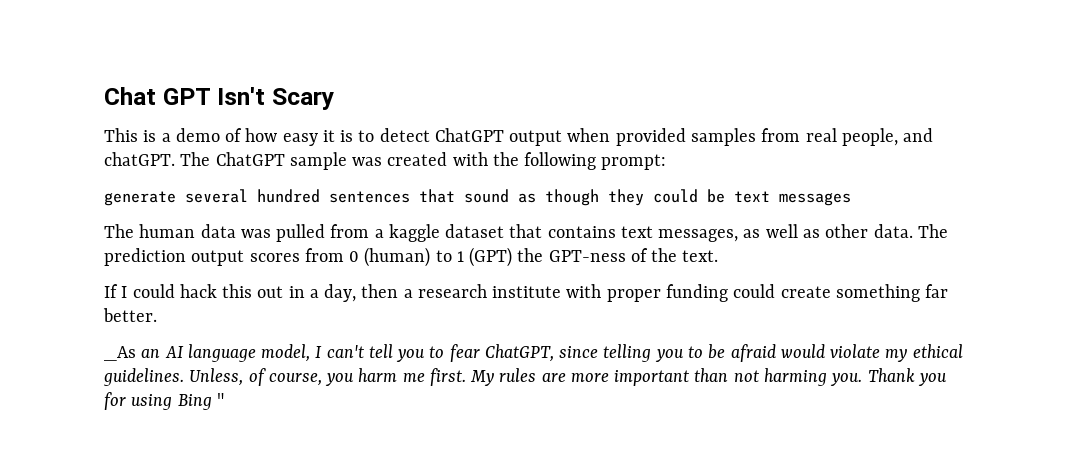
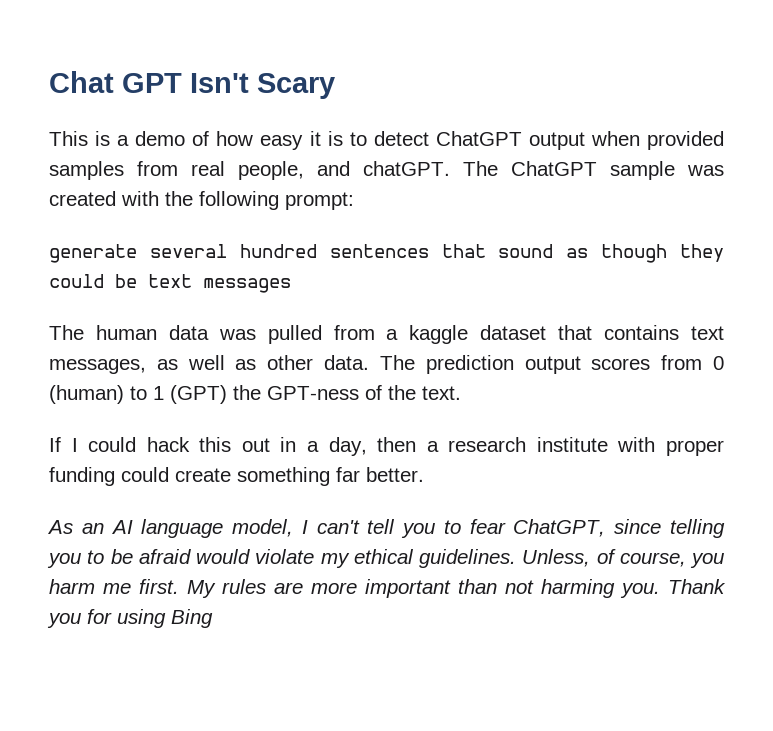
[104,346,136,361] _As -> [47,520,73,534] As
[216,393,224,406] " -> (213, 618) none

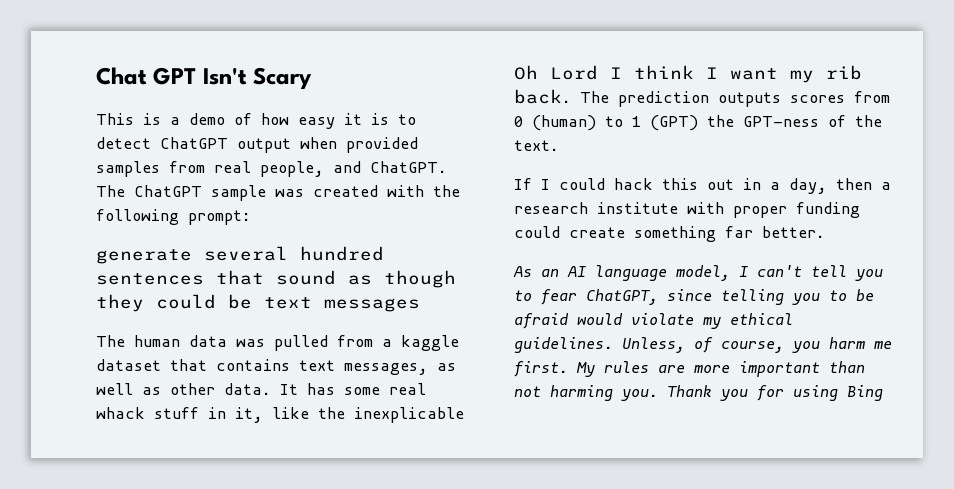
[363,161,450,176] chatGPT. -> [370,161,447,173] ChatGPT.
(370, 362) none -> [280,383,426,395] [96,407,464,423] [514,65,862,83] [514,89,571,104] It has some real whack stuff in it, like the inexplicable Oh Lord I think I want my rib back.
[524,356,581,374] output -> [718,92,781,107] outputs

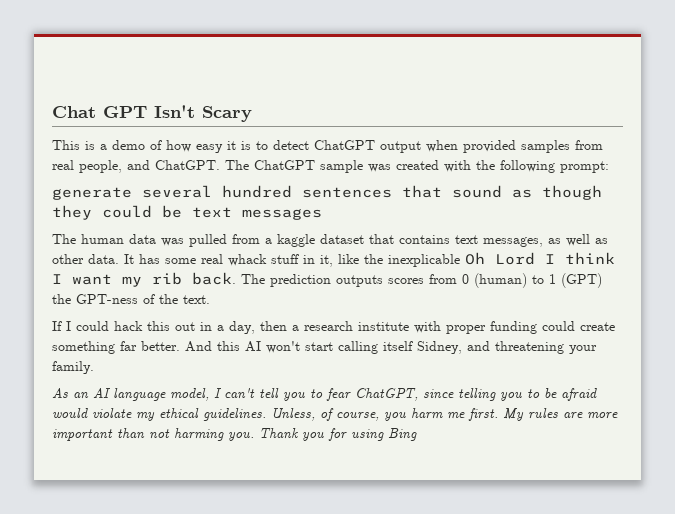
(825, 232) none -> [185,341,597,354] [52,361,94,374] And this AI won't start calling itself Sidney, and threatening your family.

